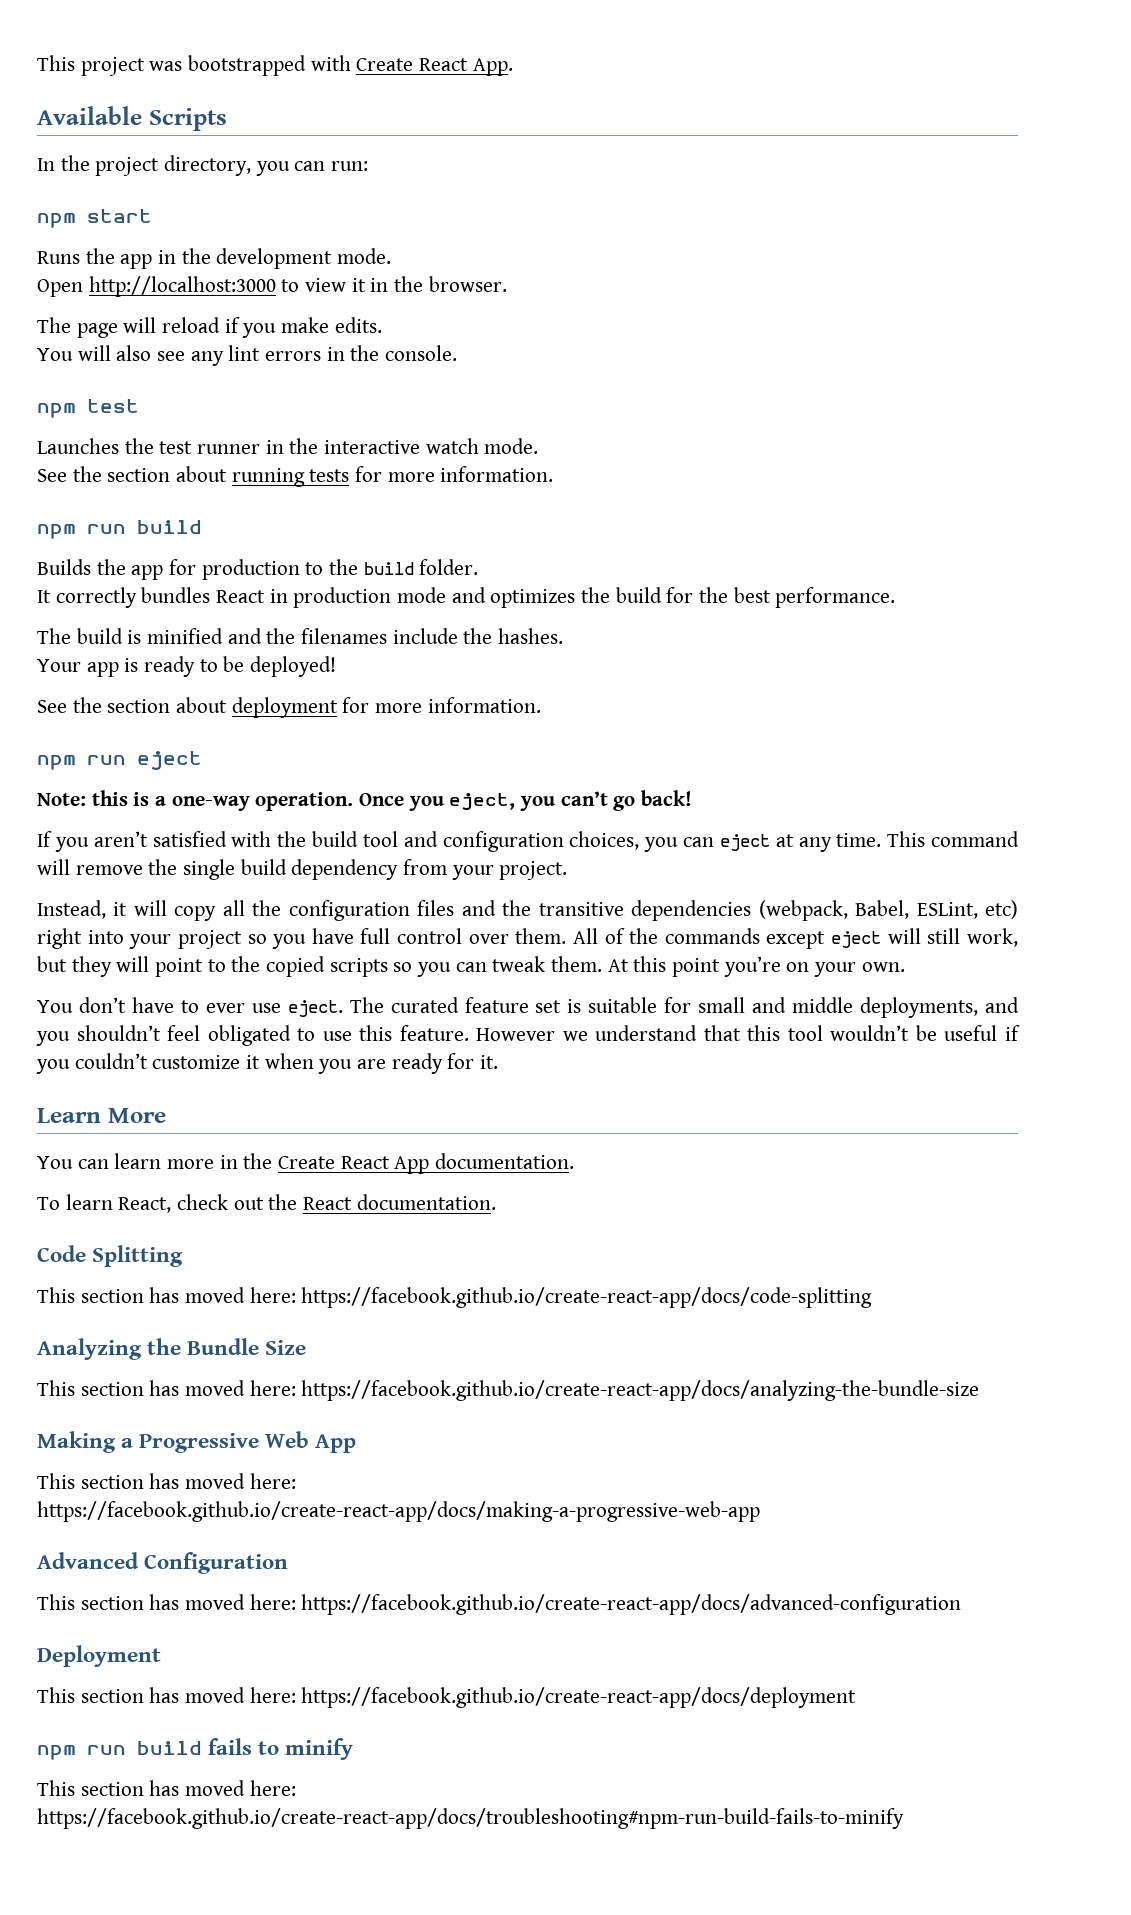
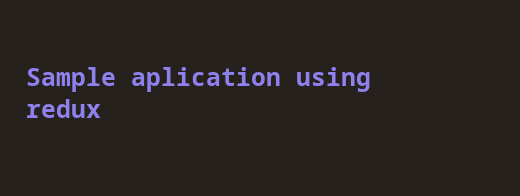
[37,55,513,76] [37,106,227,131] [37,155,369,176] [37,209,152,228] [37,248,392,269] [37,276,507,297] [37,317,382,338] [37,345,458,366] [37,399,139,418] [37,438,539,454] [37,466,554,487] [37,520,202,539] [37,559,479,580] [37,587,896,608] [37,628,564,644] [37,656,337,677] [37,697,541,718] [37,751,202,770] [37,790,693,811] [37,831,1020,852] [37,859,568,880] [37,900,1018,921] [37,928,1019,949] [37,956,905,977] [37,997,1020,1018] [36,1025,1020,1046] [36,1053,499,1074] [37,1108,166,1123] [37,1153,575,1174] [37,1194,496,1213] [37,1245,184,1267] [37,1287,873,1308] [37,1338,307,1360] [37,1380,980,1401] [37,1431,357,1453] [37,1473,296,1489] [37,1501,760,1522] [37,1552,289,1574] [37,1594,962,1615] [37,1645,161,1667] [37,1687,857,1708] [37,1738,354,1760] [37,1780,296,1796] [37,1808,904,1829] This project was bootstrapped with Create React App. // Available Scripts // In the project directory, you can run: // npm start // Runs the app in the development mode. // Open http://localhost:3000 to view it in the browser. // The page will reload if you make edits. // You will also see any lint errors in the console. // npm test // Launches the test runner in the interactive watch mode. // See the section about running tests for more information. // npm run build // Builds the app for production to the build folder. // It correctly bundles React in production mode and optimizes the build for the best performance. // The build is minified and the filenames include the hashes. // Your app is ready to be deployed! // See the section about deployment for more information. // npm run eject // Note: this is a one-way operation. Once you eject, you can’t go back! // If you aren’t satisfied with the build tool and configuration choices, you can eject at any time. This command will remove the single build dependency from your project. // Instead, it will copy all the configuration files and the transitive dependencies (webpack, Babel, ESLint, etc) right into your project so you have full control over them. All of the commands except eject will still work, but they will point to the copied scripts so you can tweak them. At this point you’re on your own. // You don’t have to ever use eject. The curated feature set is suitable for small and middle deployments, and you shouldn’t feel obligated to use this feature. However we understand that this tool wouldn’t be useful if you couldn’t customize it when you are ready for it. // Learn More // You can learn more in the Create React App documentation. // To learn React, check out the React documentation. // Code Splitting // This section has moved here: https://facebook.github.io/create-react-app/docs/code-splitting // Analyzing the Bundle Size // This section has moved here: https://facebook.github.io/create-react-app/docs/analyzing-the-bundle-size // Making a Progressive Web App // This section has moved here: https://facebook.github.io/create-react-app/docs/making-a-progressive-web-app // Advanced Configuration // This section has moved here: https://facebook.github.io/create-react-app/docs/advanced-configuration // Deployment // This section has moved here: https://facebook.github.io/create-react-app/docs/deployment // npm run build fails to minify // This section has moved here: https://facebook.github.io/create-react-app/docs/troubleshooting#npm-run-build-fails-to-minify -> [26,67,371,92] [26,99,101,118] Sample aplication using redux

